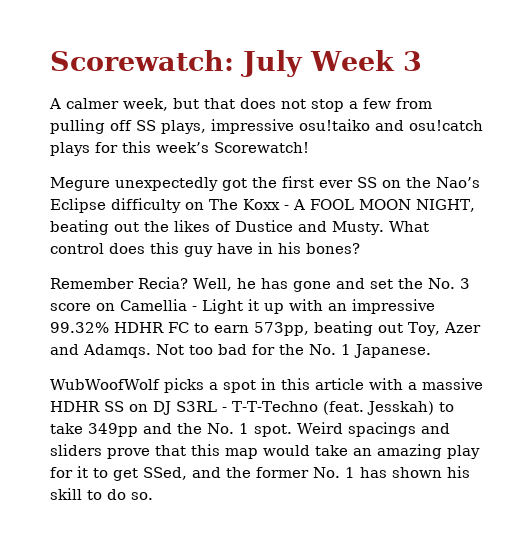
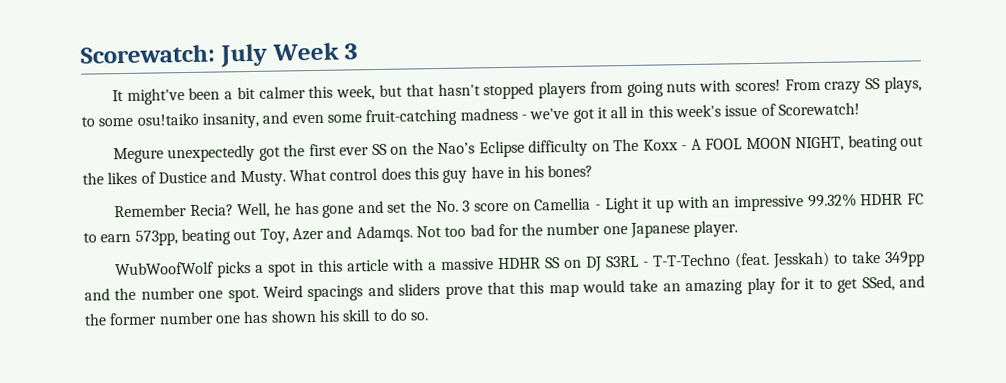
[49,98,432,112] [50,119,483,134] [50,141,209,156] A calmer week, but that does not stop a few from pulling off SS plays, impressive osu!taiko and osu!catch plays for this week’s -> [111,76,922,105] [81,103,776,129] It might've been a bit calmer this week, but that hasn't stopped players from going nuts with scores! From crazy SS plays, to some osu!taiko insanity, and even some fruit-catching madness - we've got it all in this week's issue of
[309,344,431,358] No. 1 Japanese. -> [546,220,739,238] number one Japanese player.
[207,423,249,434] No. 1 -> [140,286,224,300] number one
[313,467,355,478] No. 1 -> [158,311,241,325] number one

